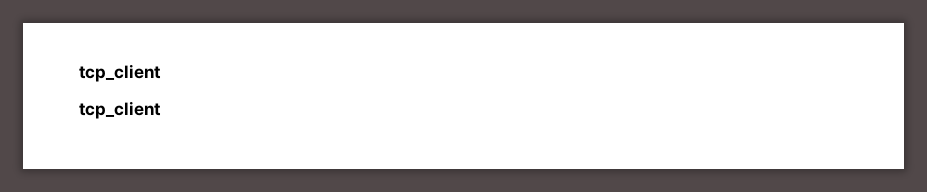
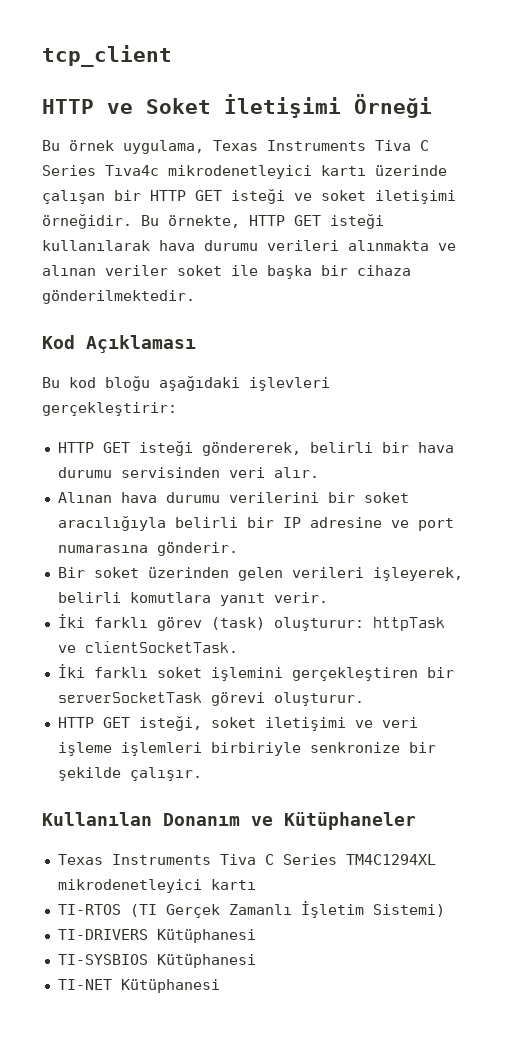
[79,101,161,119] tcp_client -> [42,94,432,118] [42,140,429,154] [42,165,447,179] [42,189,456,204] [42,214,384,229] [42,240,456,251] [42,265,411,279] [42,290,195,304] [42,335,196,353] [42,376,330,391] [42,402,177,416] [57,441,454,456] [57,467,319,478] [57,492,409,503] [57,516,454,531] [57,542,238,556] [57,567,463,581] [57,592,328,606] [57,614,445,631] [57,641,238,653] [57,664,454,681] [57,692,364,706] [57,716,418,731] [57,742,436,756] [57,767,202,781] [42,812,416,830] [57,854,436,865] [57,879,256,893] [57,901,445,918] [57,929,256,943] [57,954,256,968] [57,979,220,993] HTTP ve Soket İletişimi Örneği // Bu örnek uygulama, Texas Instruments Tiva C Series Tıva4c mikrodenetleyici kartı üzerinde çalışan bir HTTP GET isteği ve soket iletişimi örneğidir. Bu örnekte, HTTP GET isteği kullanılarak hava durumu verileri alınmakta ve alınan veriler soket ile başka bir cihaza gönderilmektedir. // Kod Açıklaması // Bu kod bloğu aşağıdaki işlevleri gerçekleştirir: // HTTP GET isteği göndererek, belirli bir hava durumu servisinden veri alır. // Alınan hava durumu verilerini bir soket aracılığıyla belirli bir IP adresine ve port numarasına gönderir. // Bir soket üzerinden gelen verileri işleyerek, belirli komutlara yanıt verir. // İki farklı görev (task) oluşturur: httpTask ve clientSocketTask. // İki farklı soket işlemini gerçekleştiren bir serverSocketTask görevi oluşturur. // HTTP GET isteği, soket iletişimi ve veri işleme işlemleri birbiriyle senkronize bir şekilde çalışır. // Kullanılan Donanım ve Kütüphaneler // Texas Instruments Tiva C Series TM4C1294XL mikrodenetleyici kartı // TI-RTOS (TI Gerçek Zamanlı İşletim Sistemi) // TI-DRIVERS Kütüphanesi // TI-SYSBIOS Kütüphanesi // TI-NET Kütüphanesi

